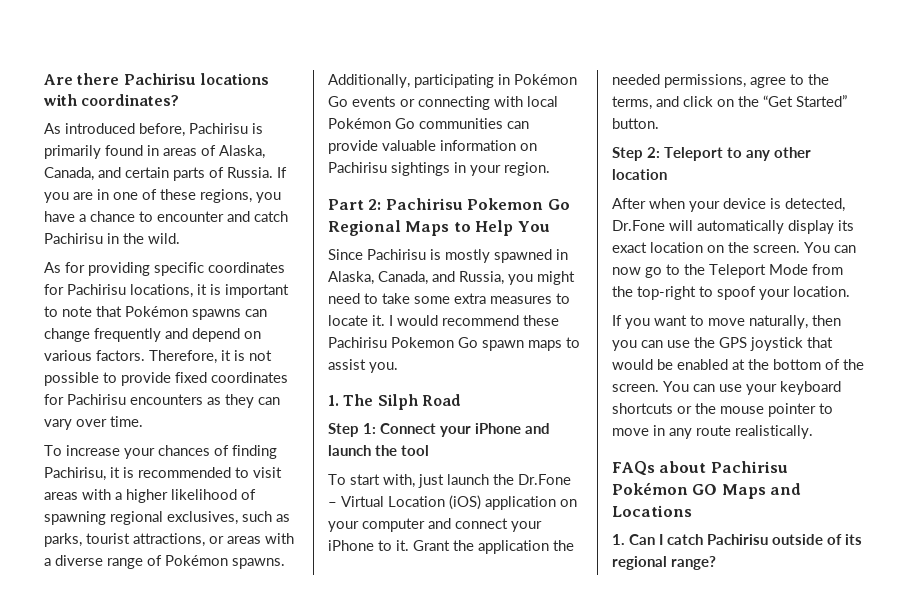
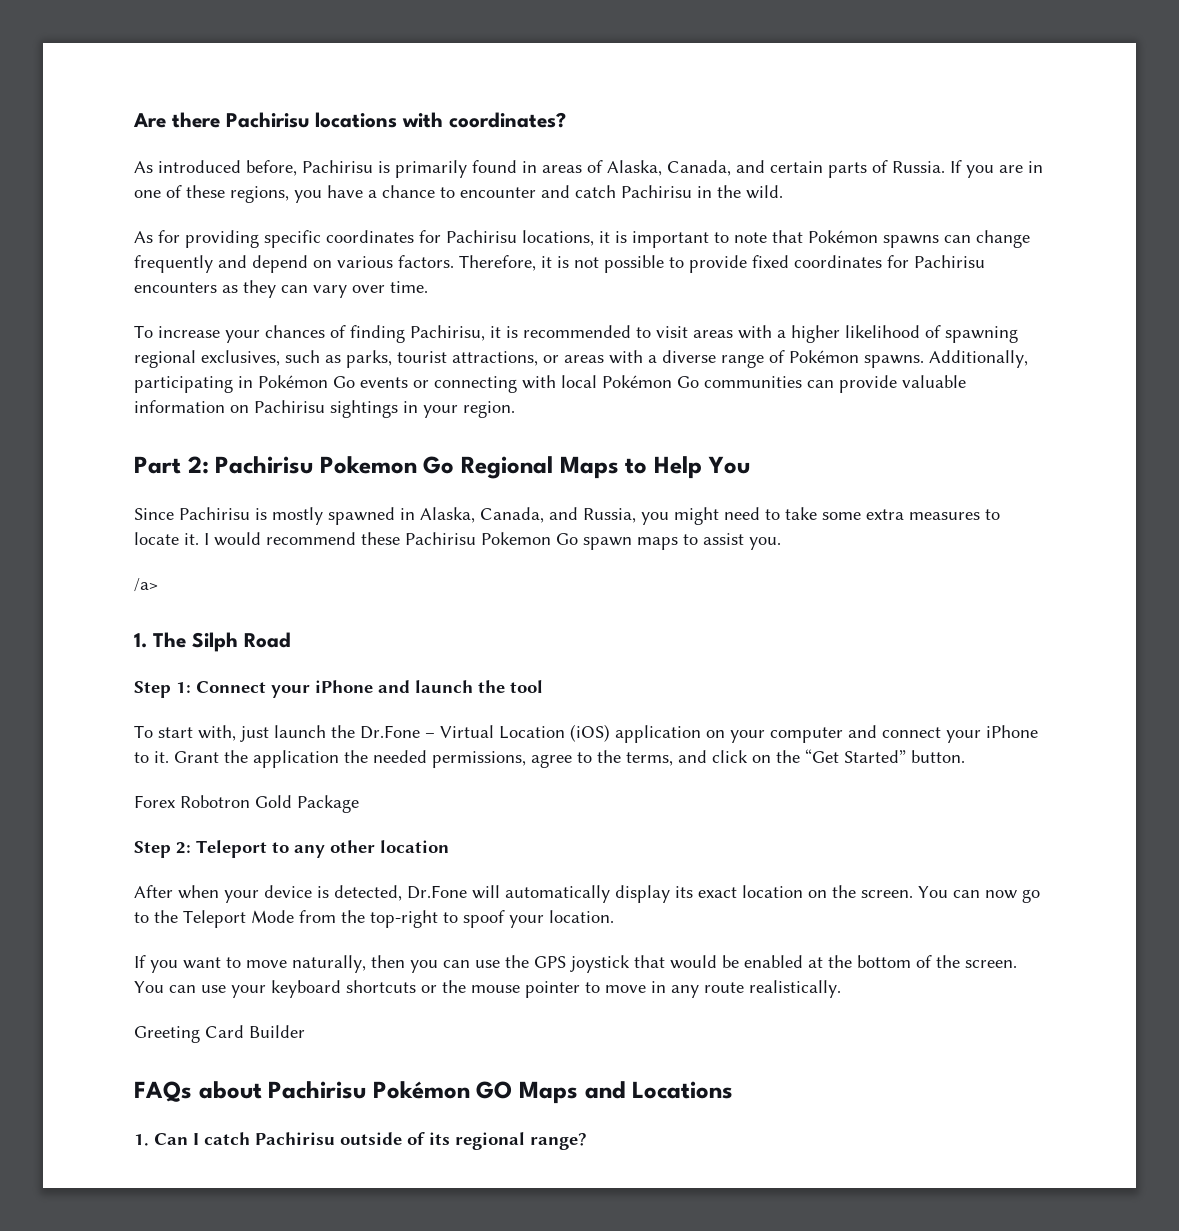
(398, 367) none -> [134,578,158,592] // /a>
(659, 123) none -> [134,795,359,813] // Forex Robotron Gold Package
(813, 432) none -> [134,1025,305,1043] // Greeting Card Builder

